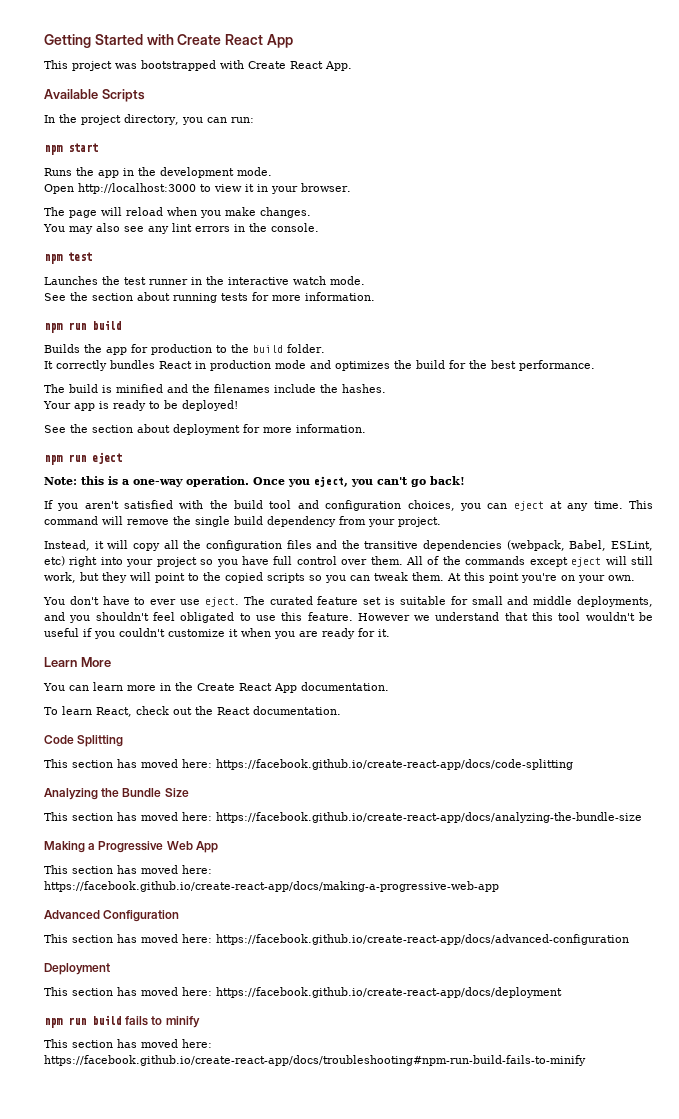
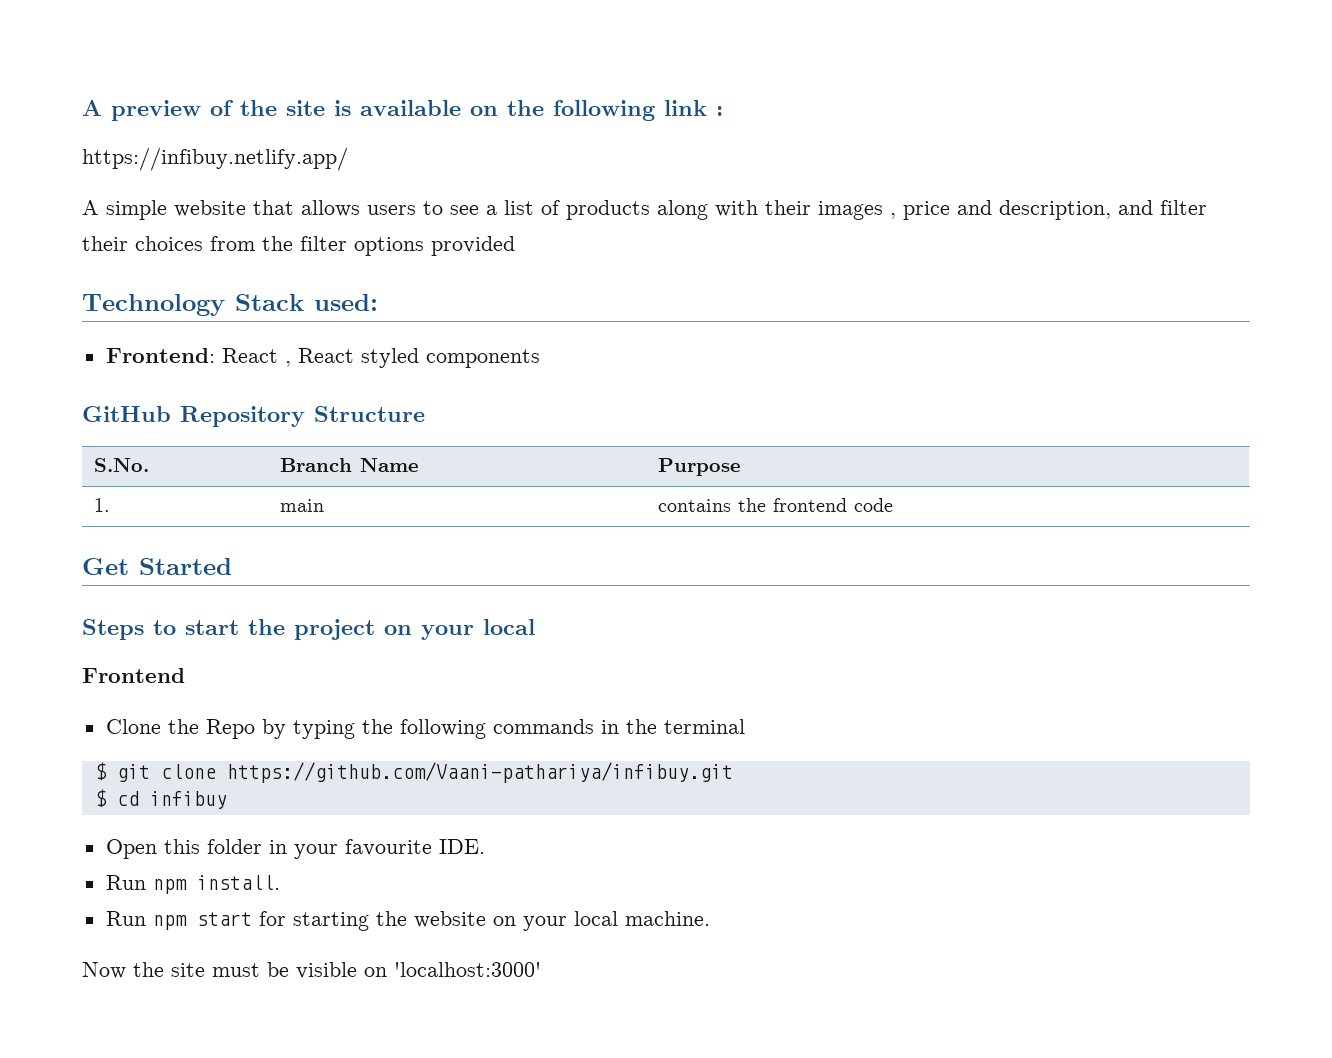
[44,34,293,48] [44,60,352,71] [44,89,145,102] [44,114,254,125] [44,143,98,155] [44,167,272,178] [44,183,351,194] [44,207,311,218] [43,223,319,234] [44,252,92,264] [44,276,365,285] [44,292,375,303] [44,320,122,333] [44,344,325,355] [44,360,595,371] [44,384,386,393] [43,400,238,411] [44,424,366,435] [44,452,122,465] [44,476,465,487] [44,500,654,511] [44,516,441,527] [44,540,653,551] [44,556,654,567] [44,572,635,583] [43,596,653,607] [44,612,653,623] [44,628,390,639] [44,657,111,667] [43,682,389,693] [44,706,341,717] [44,735,124,747] [44,759,573,770] [44,788,189,800] [44,812,642,823] [44,841,218,853] [44,865,212,874] [44,881,499,892] [44,910,180,922] [44,934,629,945] [44,963,110,975] [44,987,562,998] [44,1015,200,1028] [44,1039,212,1048] [44,1055,586,1066] Getting Started with Create React App // This project was bootstrapped with Create React App. // Available Scripts // In the project directory, you can run: // npm start // Runs the app in the development mode. // Open http://localhost:3000 to view it in your browser. // The page will reload when you make changes. // You may also see any lint errors in the console. // npm test // Launches the test runner in the interactive watch mode. // See the section about running tests for more information. // npm run build // Builds the app for production to the build folder. // It correctly bundles React in production mode and optimizes the build for the best performance. // The build is minified and the filenames include the hashes. // Your app is ready to be deployed! // See the section about deployment for more information. // npm run eject // Note: this is a one-way operation. Once you eject, you can't go back! // If you aren't satisfied with the build tool and configuration choices, you can eject at any time. This command will remove the single build dependency from your project. // Instead, it will copy all the configuration files and the transitive dependencies (webpack, Babel, ESLint, etc) right into your project so you have full control over them. All of the commands except eject will still work, but they will point to the copied scripts so you can tweak them. At this point you're on your own. // You don't have to ever use eject. The curated feature set is suitable for small and middle deployments, and you shouldn't feel obligated to use this feature. However we understand that this tool wouldn't be useful if you couldn't customize it when you are ready for it. // Learn More // You can learn more in the Create React App documentation. // To learn React, check out the React documentation. // Code Splitting // This section has moved here: https://facebook.github.io/create-react-app/docs/code-splitting // Analyzing the Bundle Size // This section has moved here: https://facebook.github.io/create-react-app/docs/analyzing-the-bundle-size // Making a Progressive Web App // This section has moved here: https://facebook.github.io/create-react-app/docs/making-a-progressive-web-app // Advanced Configuration // This section has moved here: https://facebook.github.io/create-react-app/docs/advanced-configuration // Deployment // This section has moved here: https://facebook.github.io/create-react-app/docs/deployment // npm run build fails to minify // This section has moved here: https://facebook.github.io/create-react-app/docs/troubleshooting#npm-run-build-fails-to-minify -> [82,100,723,121] [82,147,348,171] [82,200,1207,220] [82,236,515,256] [82,294,378,316] [105,348,540,368] [82,406,425,427] [94,458,150,472] [280,458,420,472] [658,458,742,476] [94,498,111,512] [280,499,325,512] [658,498,894,512] [82,558,232,575] [82,619,535,640] [82,668,185,683] [105,719,745,739] [94,762,733,783] [94,789,227,809] [105,839,485,859] [105,875,280,894] [105,911,710,931] [82,962,541,979] A preview of the site is available on the following link : // https://infibuy.netlify.app/ // A simple website that allows users to see a list of products along with their images , price and description, and filter their choices from the filter options provided // Technology Stack used: // Frontend: React , React styled components // GitHub Repository Structure // S.No. | Branch Name | Purpose // 1. | main | contains the frontend code // Get Started // Steps to start the project on your local // Frontend // Clone the Repo by typing the following commands in the terminal // $ git clone https://github.com/Vaani-pathariya/infibuy.git // $ cd infibuy // Open this folder in your favourite IDE. // Run npm install. // Run npm start for starting the website on your local machine. // Now the site must be visible on 'localhost:3000'

